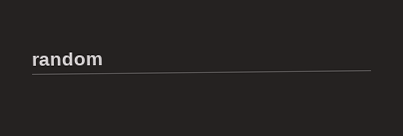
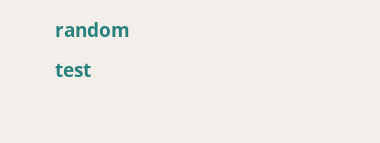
(103, 59) none -> [55,63,91,77] // test

